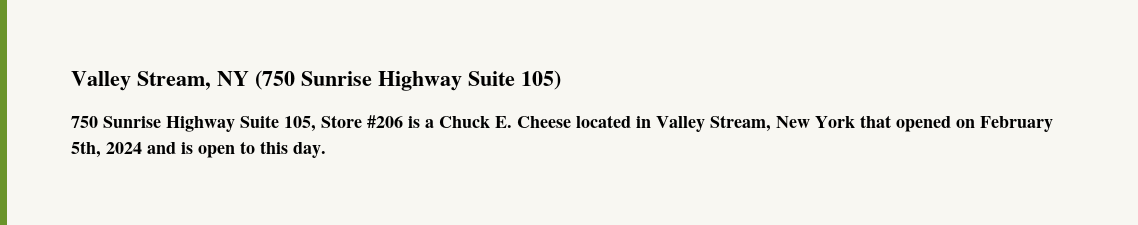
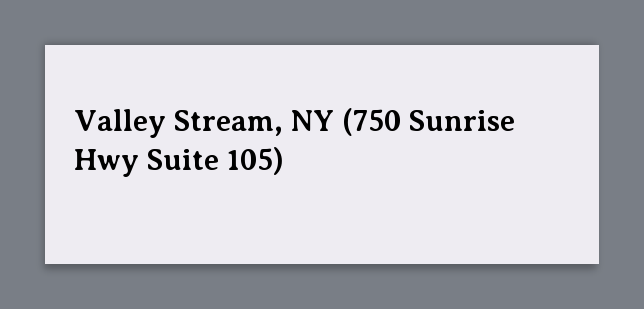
[378,71,462,91] Highway -> [74,149,139,177] Hwy
[71,115,1053,132] [71,141,326,158] // 750 Sunrise Highway Suite 105, Store #206 is a Chuck E. Cheese located in Valley Stream, New York that opened on February 5th, 2024 and is open to this day. -> (285, 161) none

